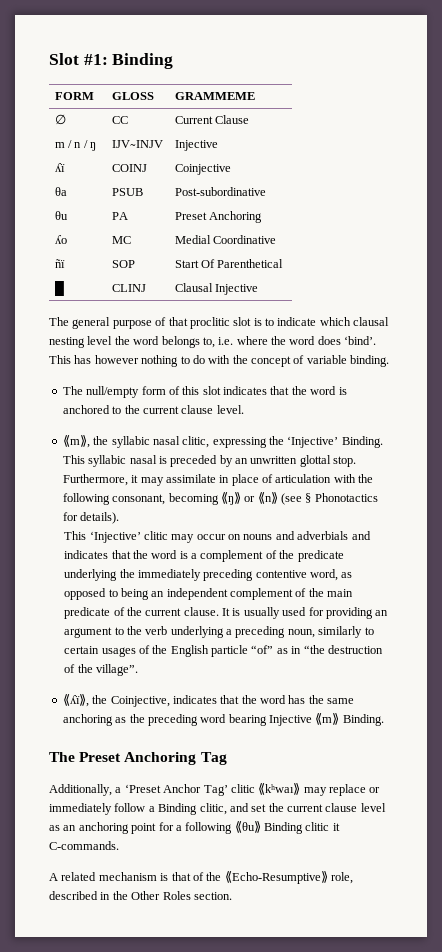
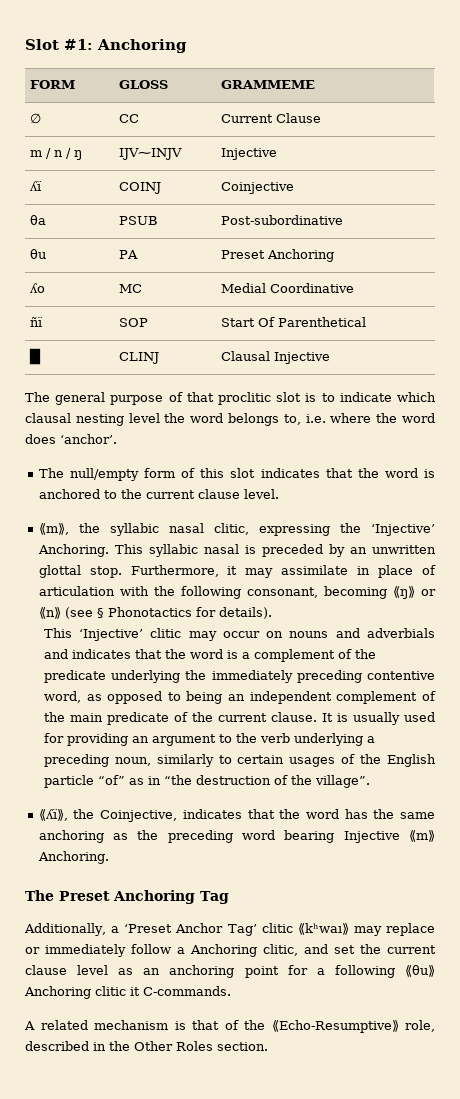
[112,53,174,69] Binding -> [97,39,187,53] Anchoring
[344,336,377,345] [49,355,390,367] ‘bind’. This has however nothing to do with the concept of variable binding. -> [60,434,117,444] ‘anchor’.
[341,436,383,448] Binding. -> [37,544,109,557] Anchoring.
[342,714,384,726] Binding. -> [37,851,109,864] Anchoring.
[158,803,198,815] Binding -> [190,944,257,957] Anchoring
[264,822,303,834] Binding -> [24,986,91,999] Anchoring

